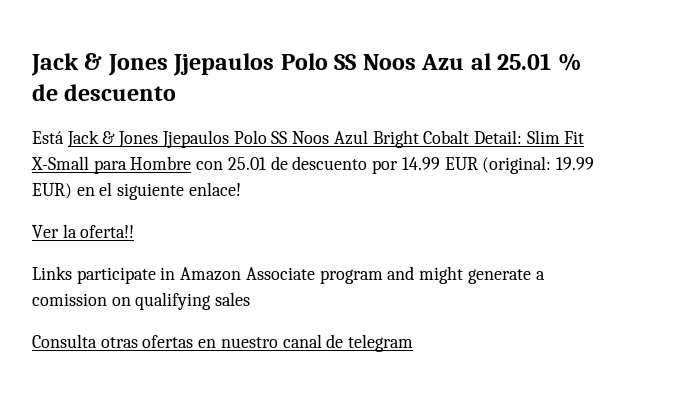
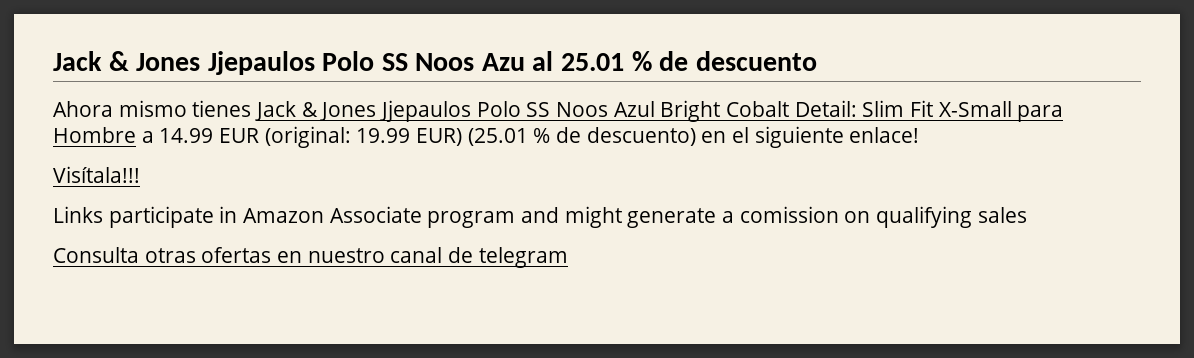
[32,131,64,144] Está -> [53,100,252,117] Ahora mismo tienes
[196,156,399,174] con 25.01 de descuento por -> [141,131,154,143] a
(72, 191) none -> [467,127,696,146] (25.01 % de descuento)
[32,224,135,238] Ver la oferta!! -> [53,166,140,183] Visítala!!!

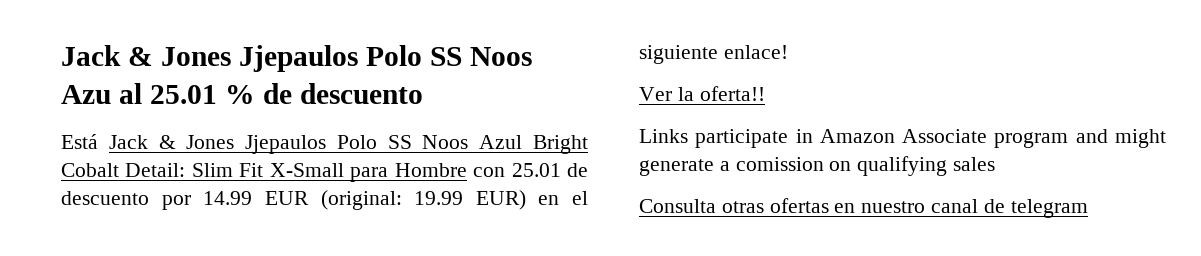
[53,100,252,117] Ahora mismo tienes -> [61,134,98,149] Está
[141,131,154,143] a -> [473,163,589,177] [61,191,191,210] con 25.01 de descuento por
[467,127,696,146] (25.01 % de descuento) -> (526, 200) none
[53,166,140,183] Visítala!!! -> [639,86,765,101] Ver la oferta!!

